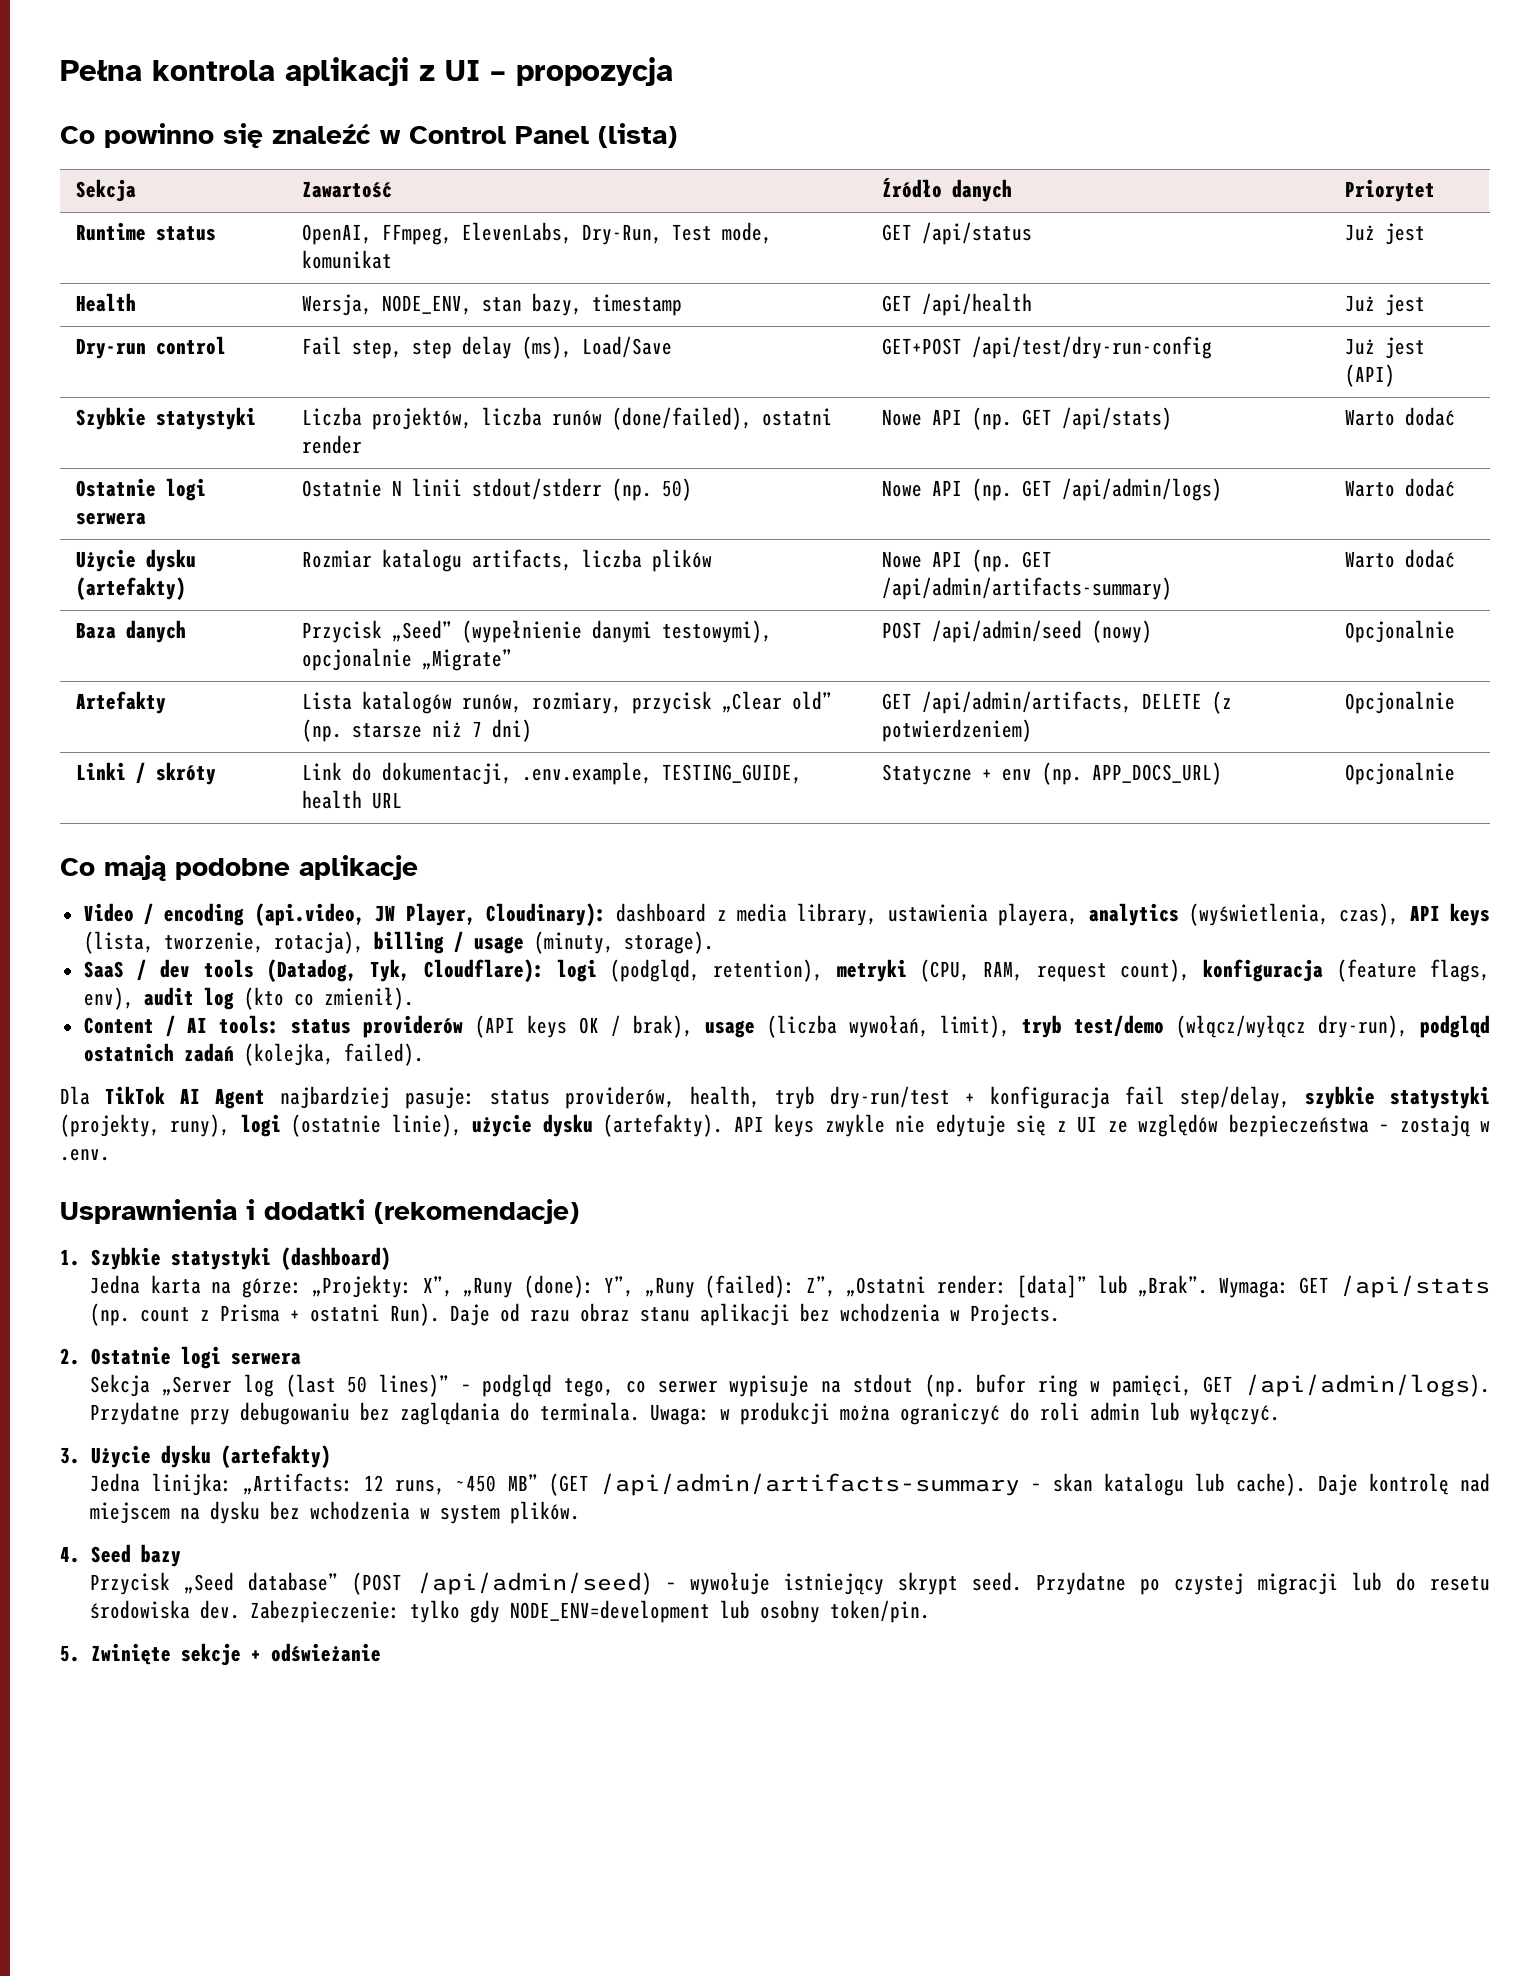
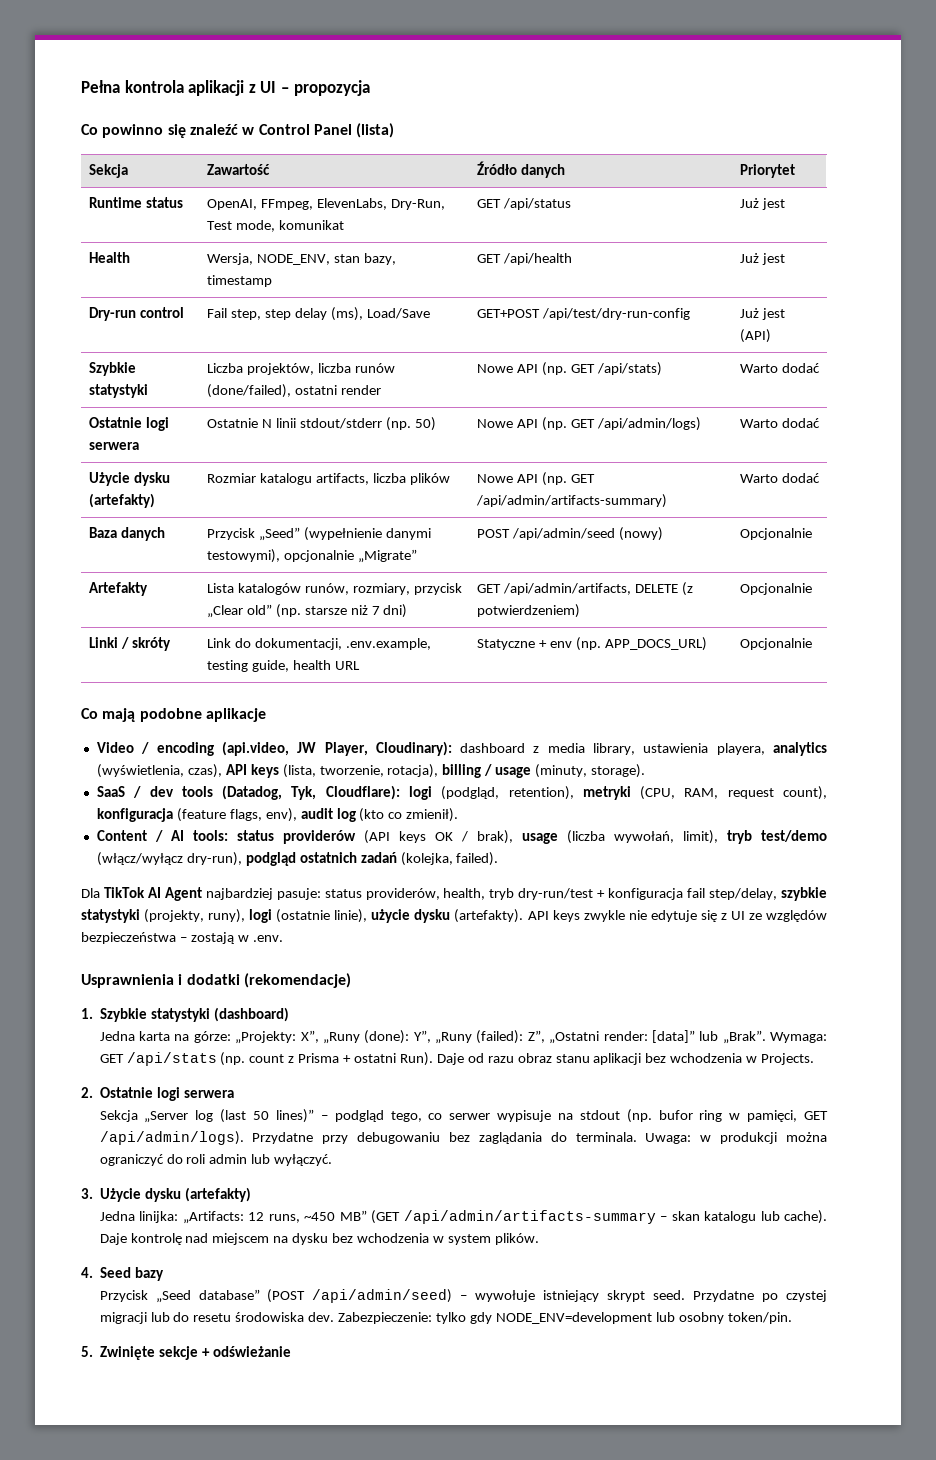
[662,764,803,784] TESTING_GUIDE, -> [206,660,289,672] testing guide,

